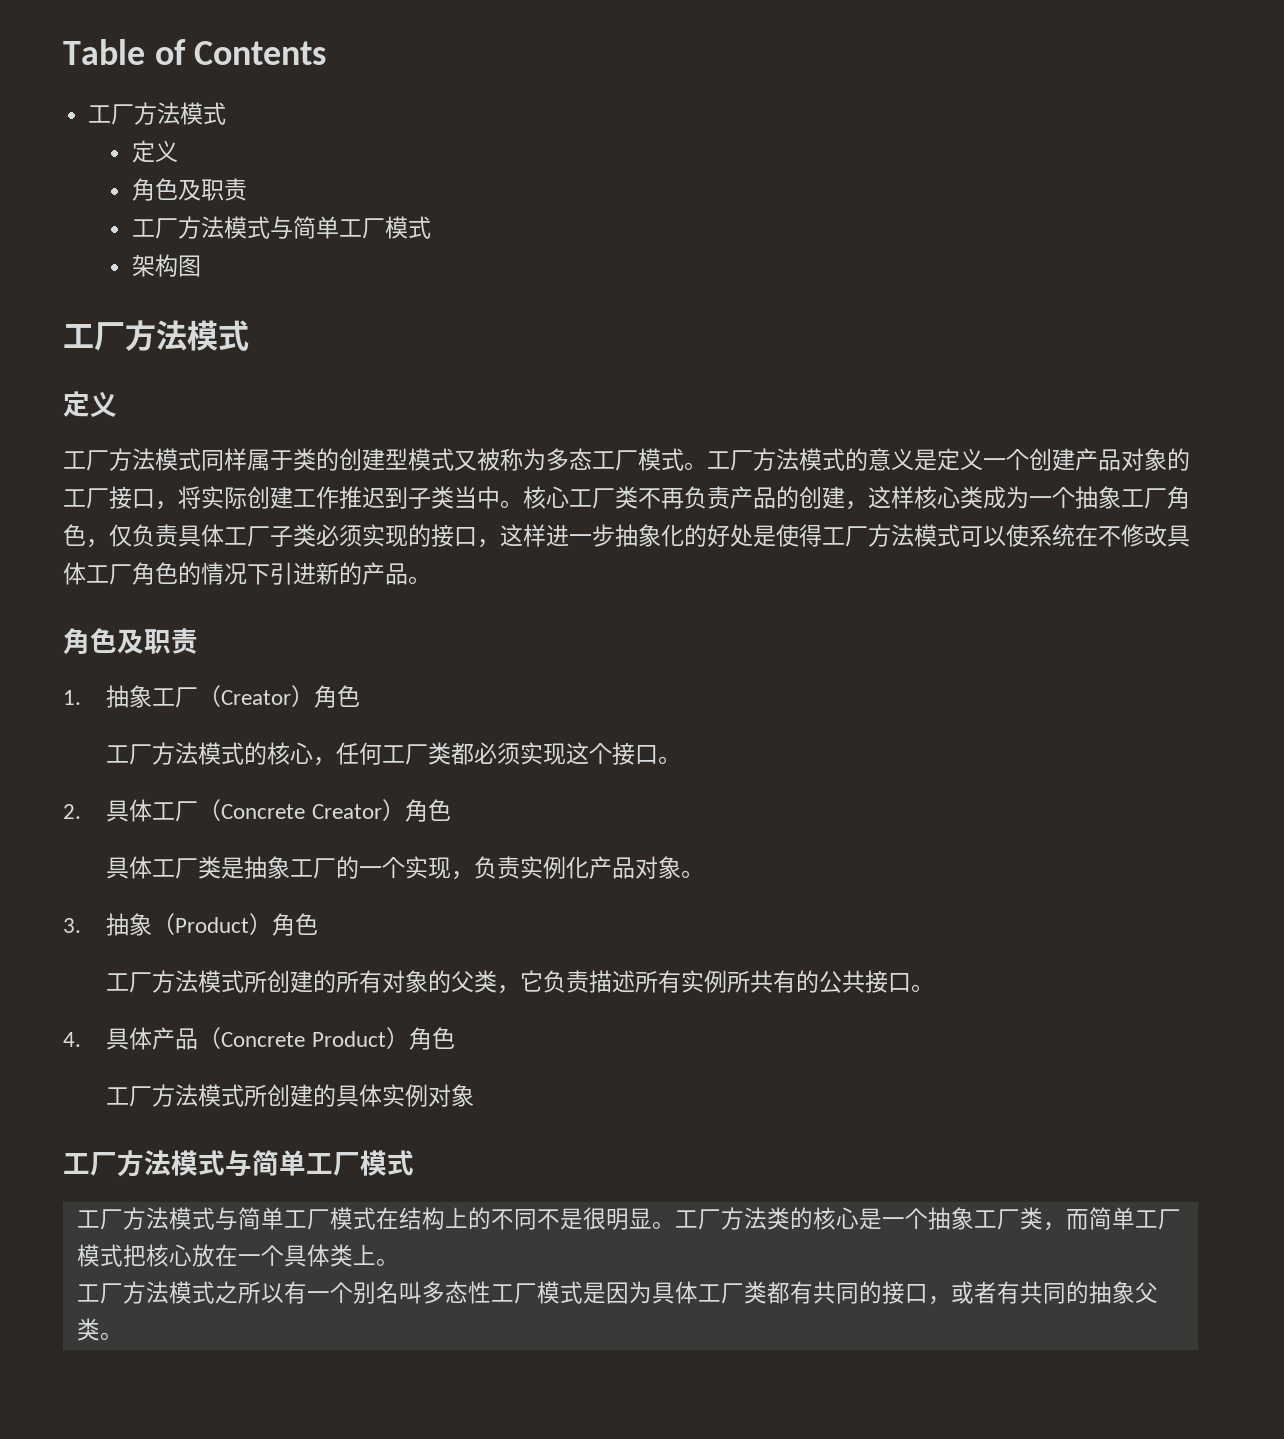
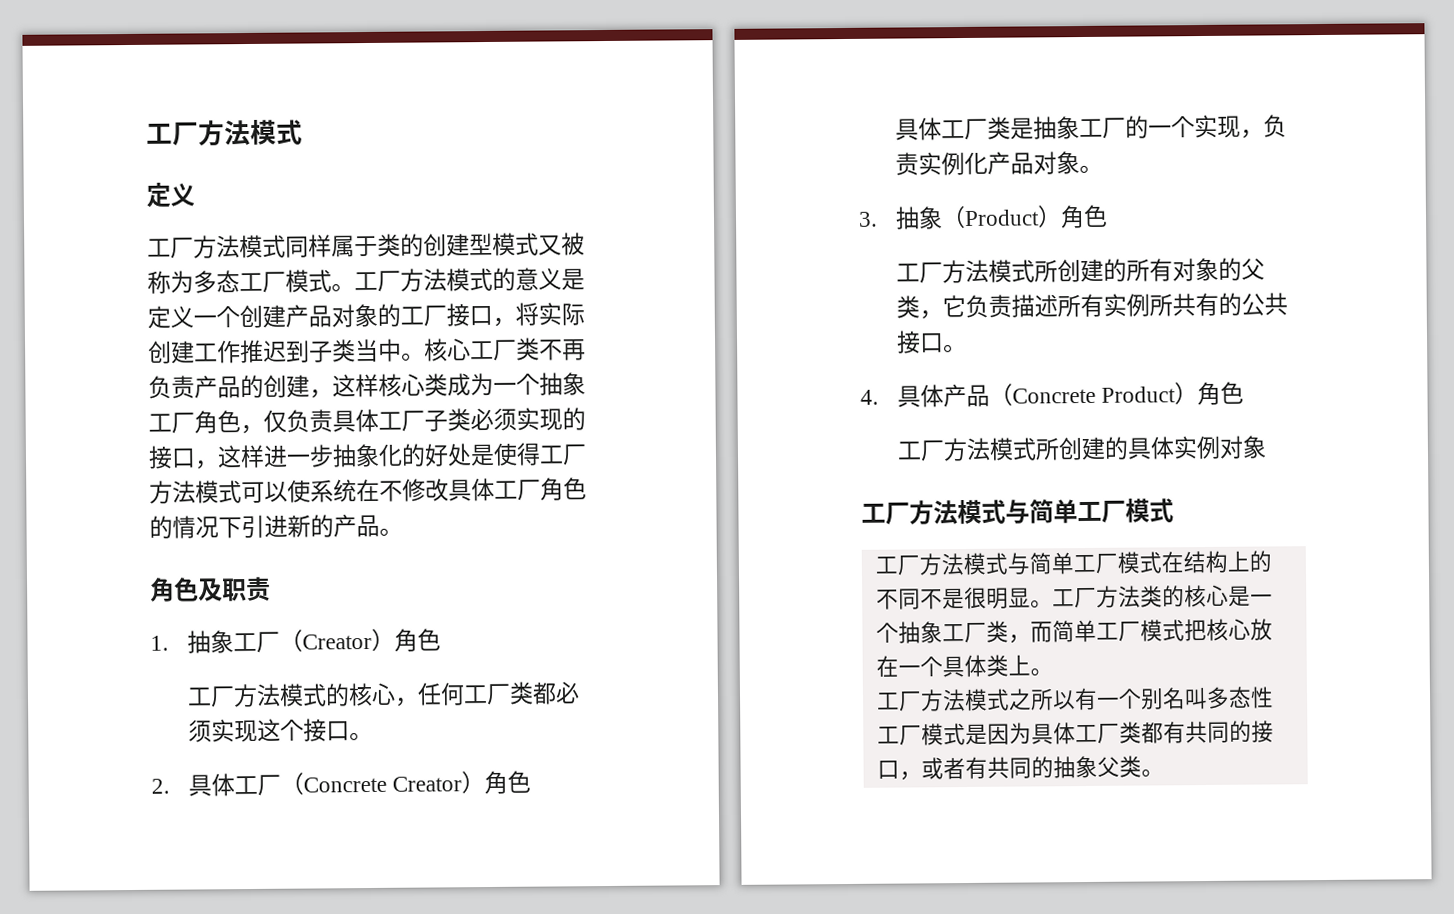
[63,39,327,65] [88,102,227,125] [131,140,178,163] [131,178,247,201] [131,216,431,239] [131,254,201,277] Table of Contents // 工厂方法模式 // 定义 // 角色及职责 // 工厂方法模式与简单工厂模式 // 架构图 // -> (146, 133) none

